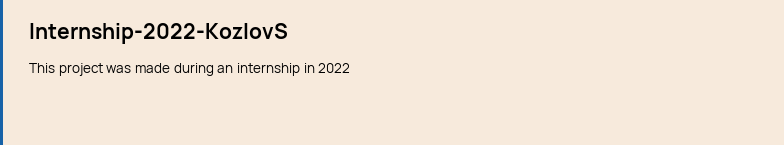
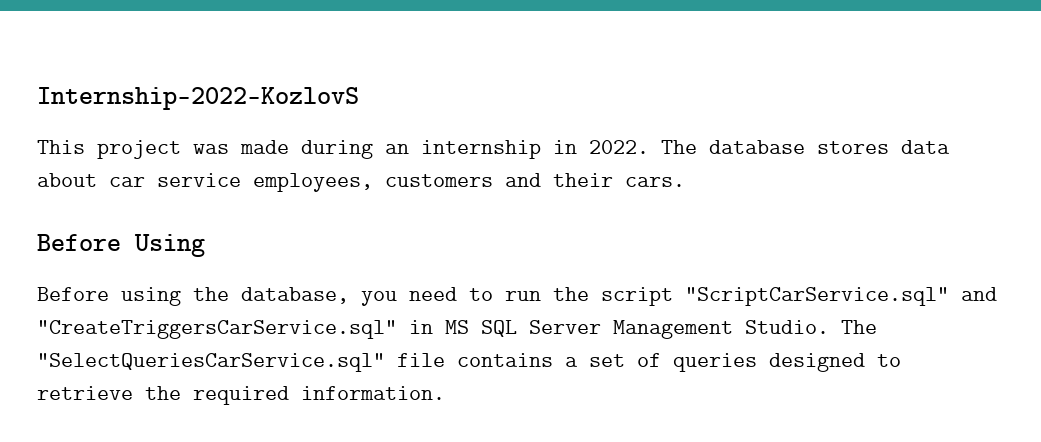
[318,63,351,73] 2022 -> [589,140,950,154] [37,173,685,192] [37,234,205,257] [37,287,997,306] [37,320,877,339] [37,353,901,372] [37,386,445,405] 2022. The database stores data about car service employees, customers and their cars. // Before Using // Before using the database, you need to run the script "ScriptCarService.sql" and "CreateTriggersCarService.sql" in MS SQL Server Management Studio. The "SelectQueriesCarService.sql" file contains a set of queries designed to retrieve the required information.

